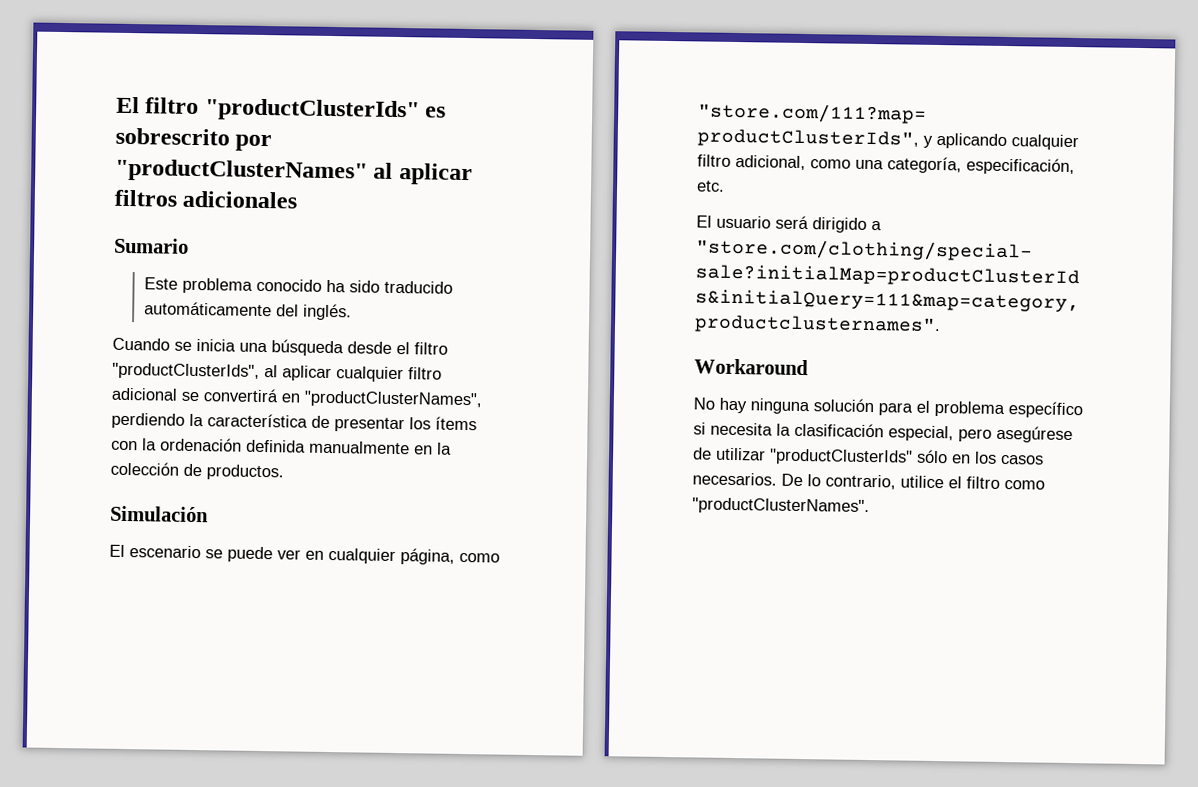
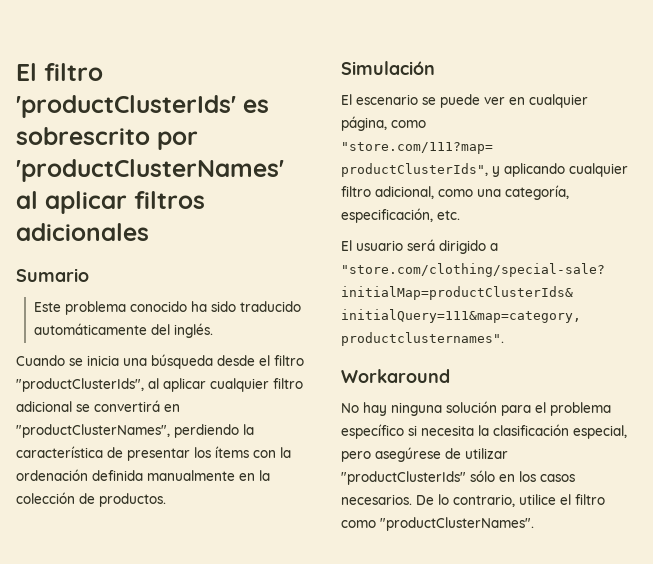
[204,98,420,123] "productClusterIds" -> [16,95,236,118] 'productClusterIds'
[115,158,368,184] "productClusterNames" -> [16,159,284,182] 'productClusterNames'

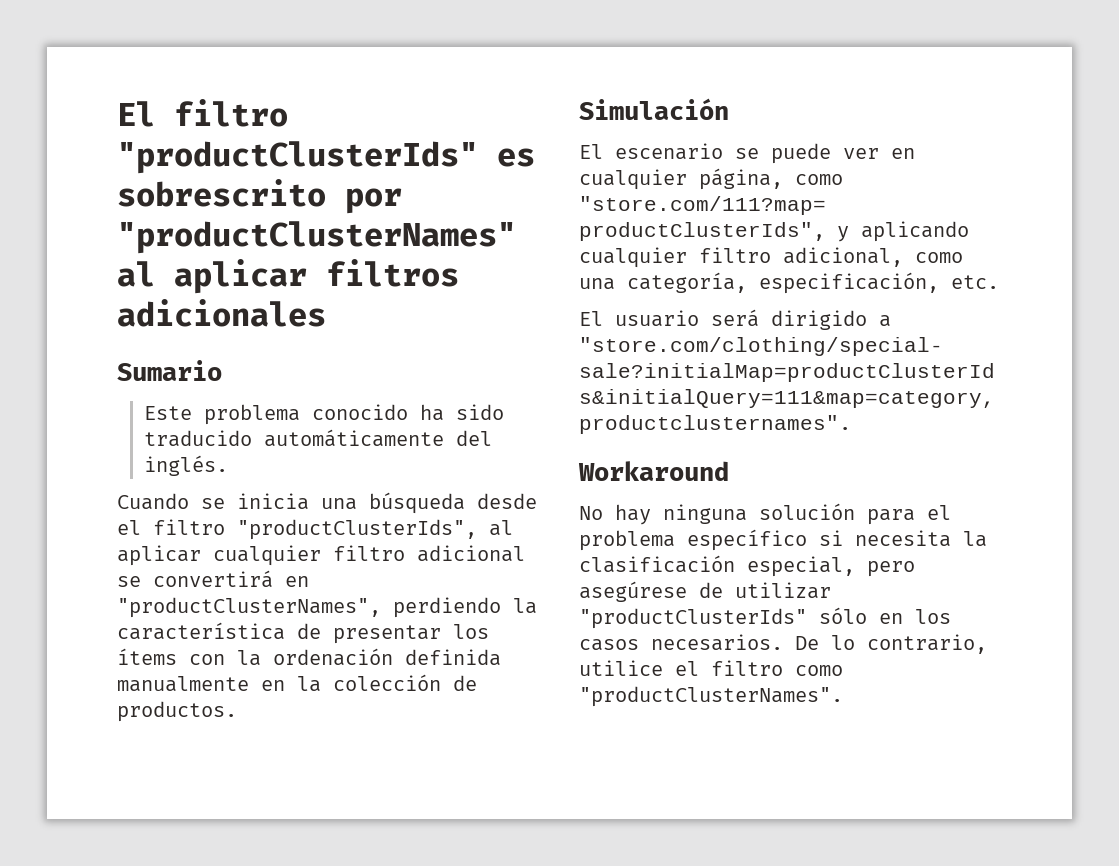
[16,95,236,118] 'productClusterIds' -> [117,141,478,174] "productClusterIds"
[16,159,284,182] 'productClusterNames' -> [117,221,516,254] "productClusterNames"

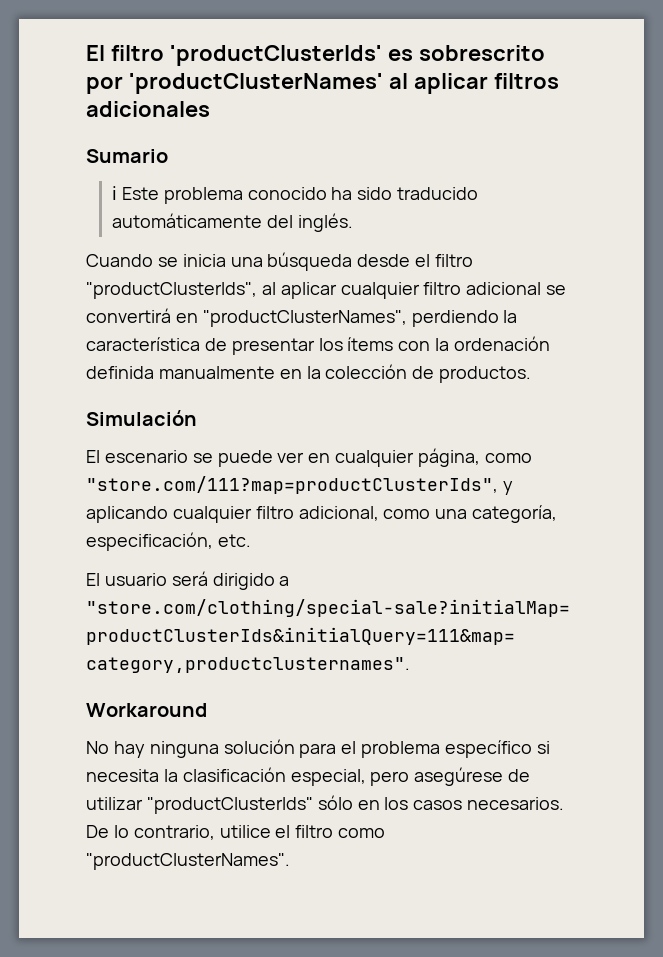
[117,141,478,174] "productClusterIds" -> [169,45,382,66] 'productClusterIds'
[117,221,516,254] "productClusterNames" -> [128,73,383,94] 'productClusterNames'
(222, 370) none -> [112,186,118,200] ℹ

